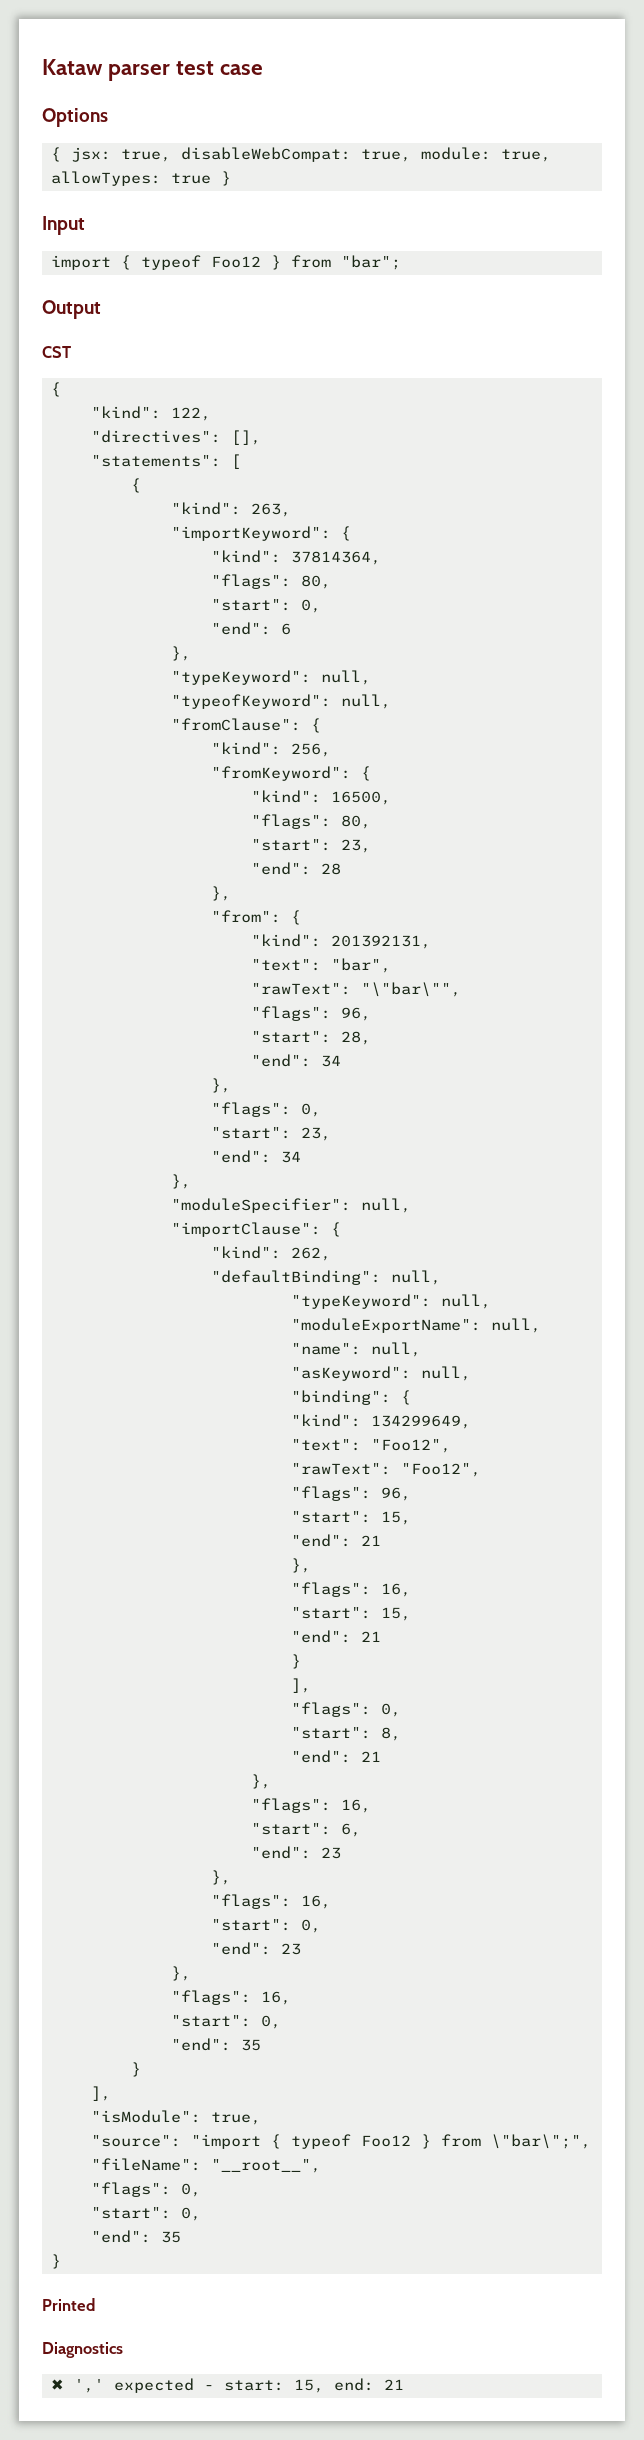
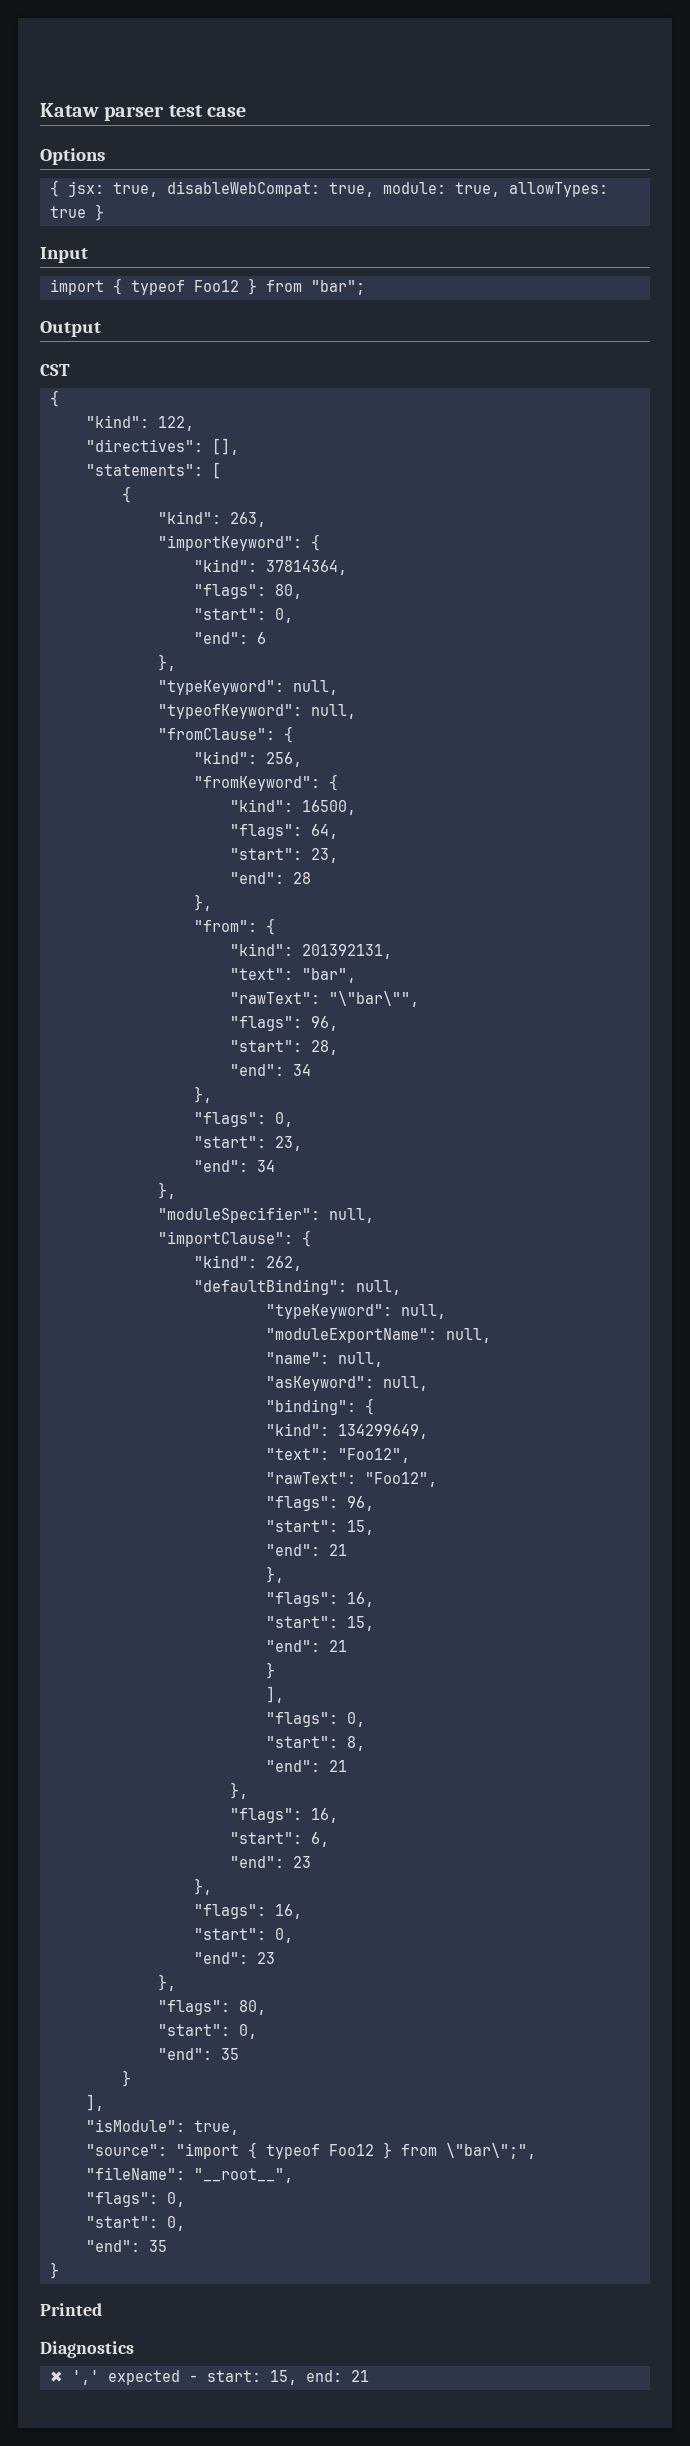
[340,815,371,829] 80, -> [310,824,338,839] 64,
[260,1991,291,2005] 16, -> [238,2000,266,2015] 80,

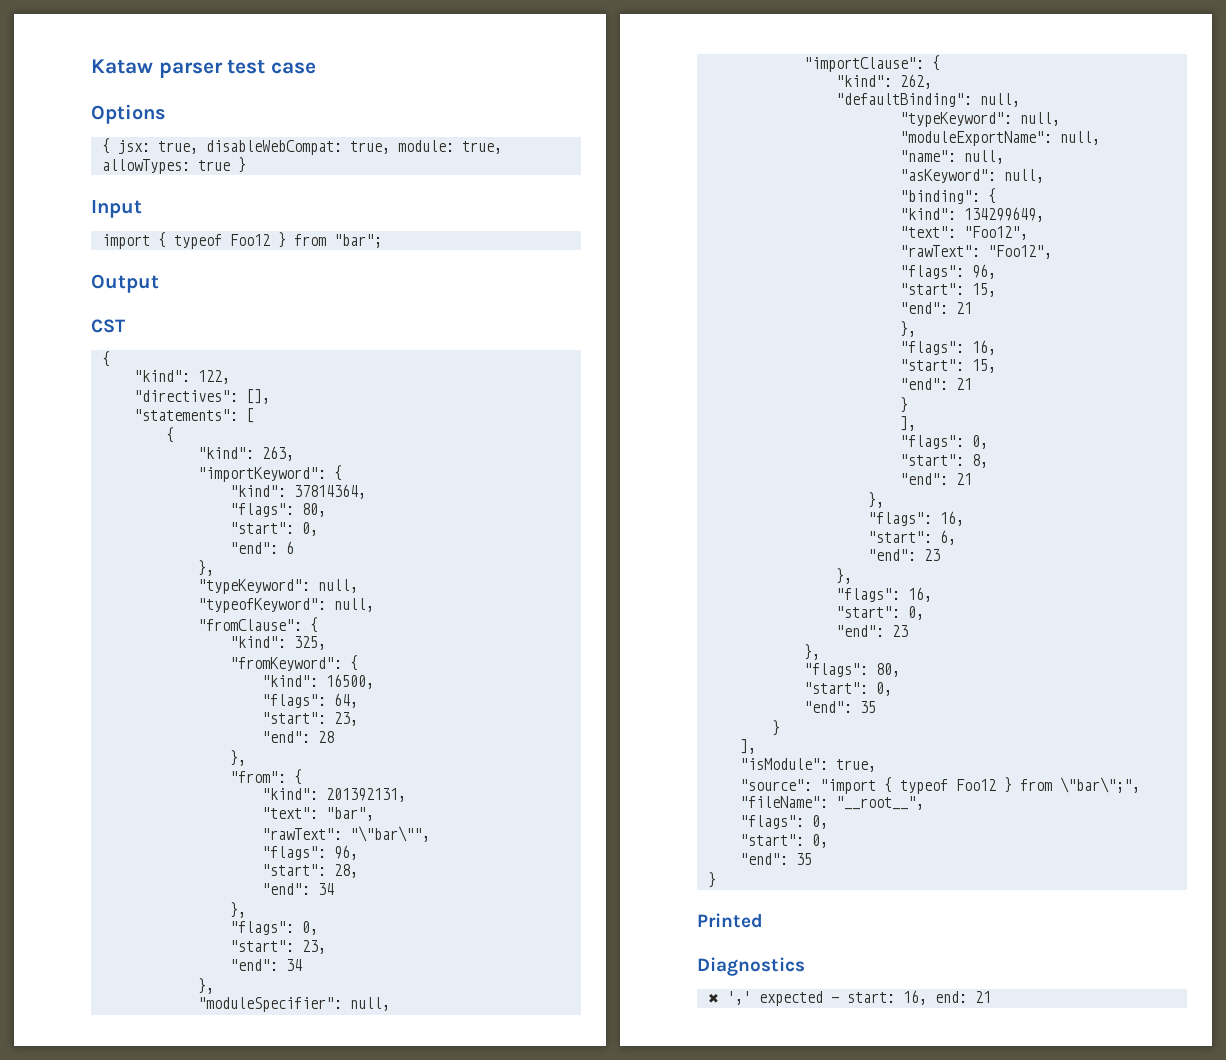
[265,752,302,767] 256, -> [293,636,326,650] 325,
[269,2370,297,2385] 15, -> [902,990,927,1005] 16,

